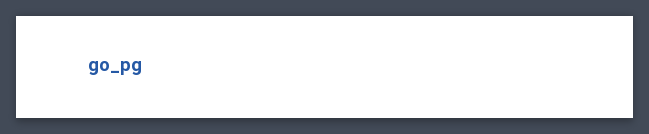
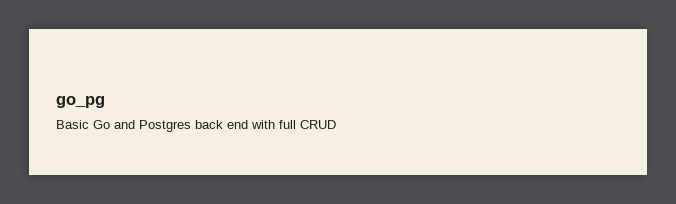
(142, 68) none -> [56,120,336,132] // Basic Go and Postgres back end with full CRUD

